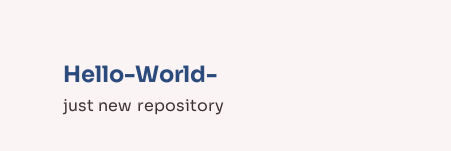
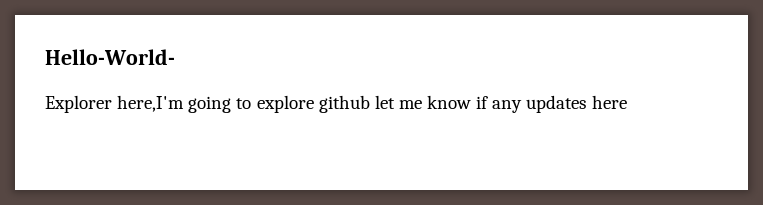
[62,99,224,115] just new repository -> [45,95,627,113] Explorer here,I'm going to explore github let me know if any updates here

